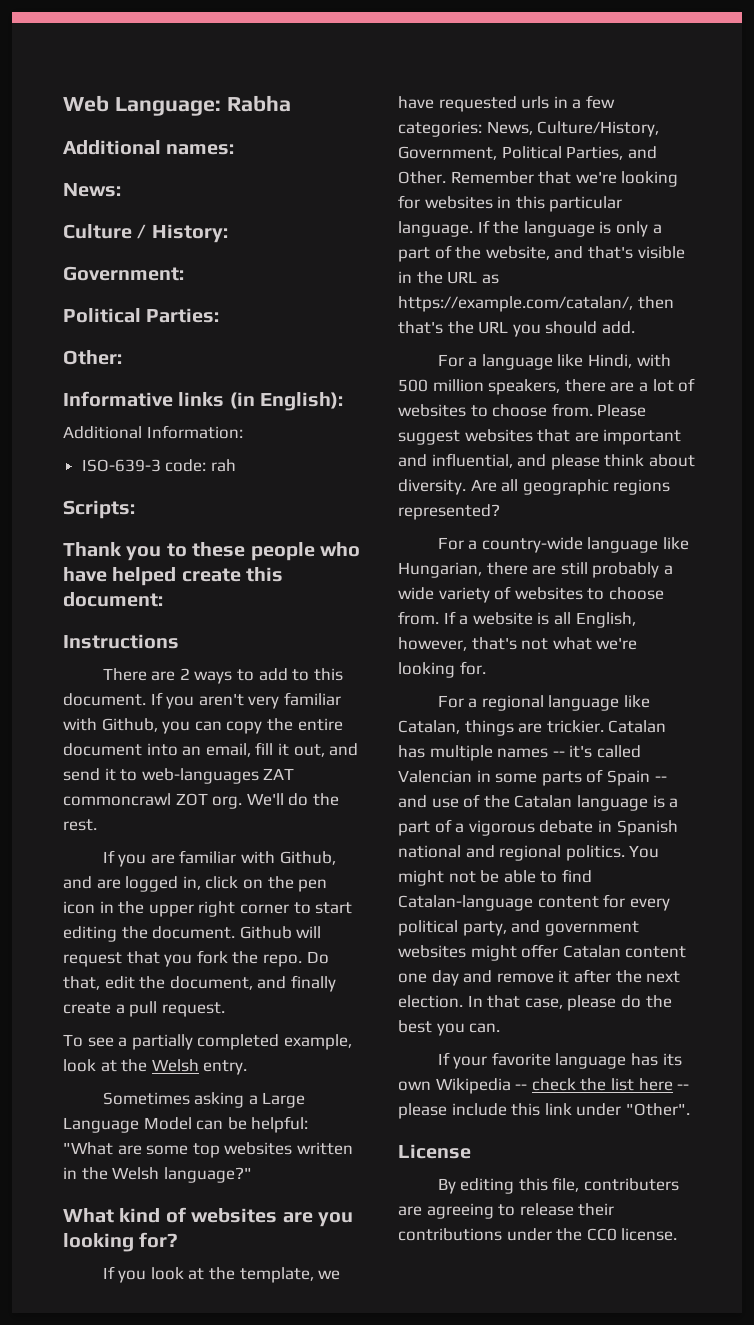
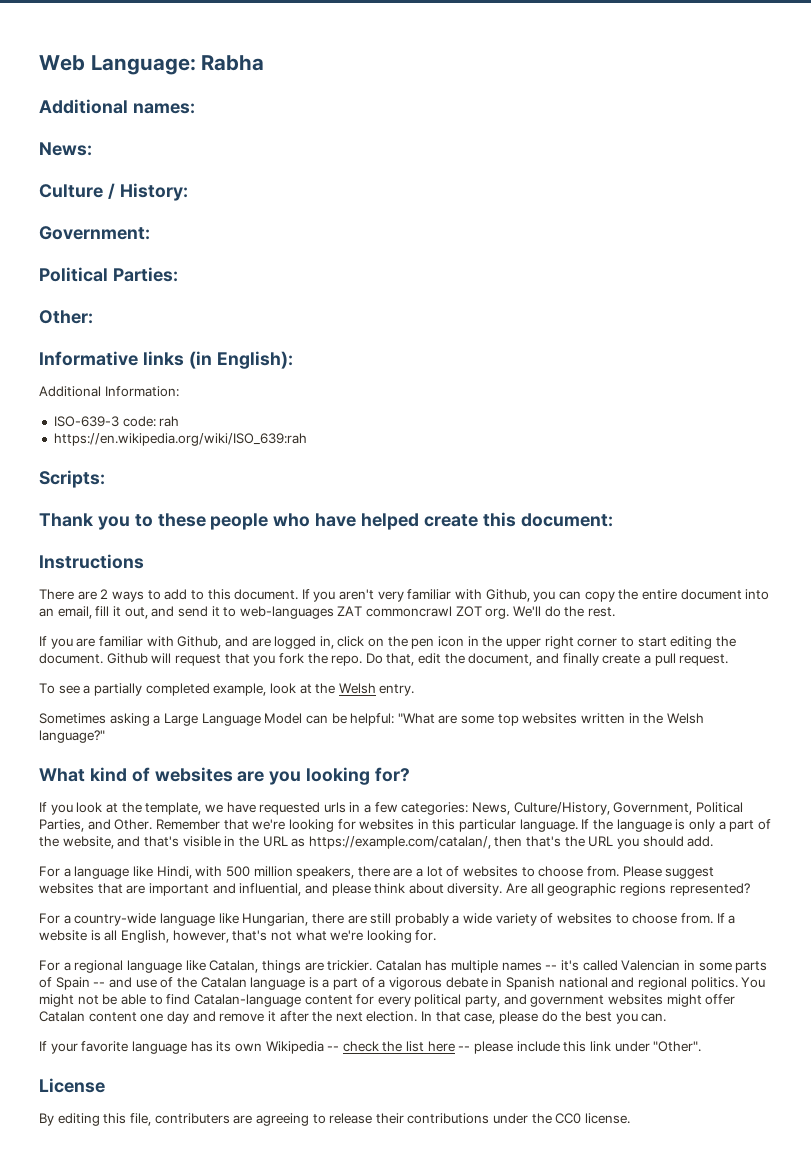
(236, 465) none -> [53,433,307,446] // https://en.wikipedia.org/wiki/ISO_639:rah

